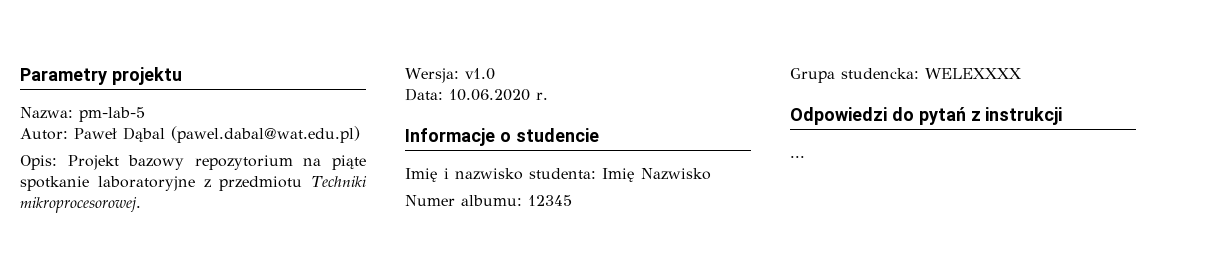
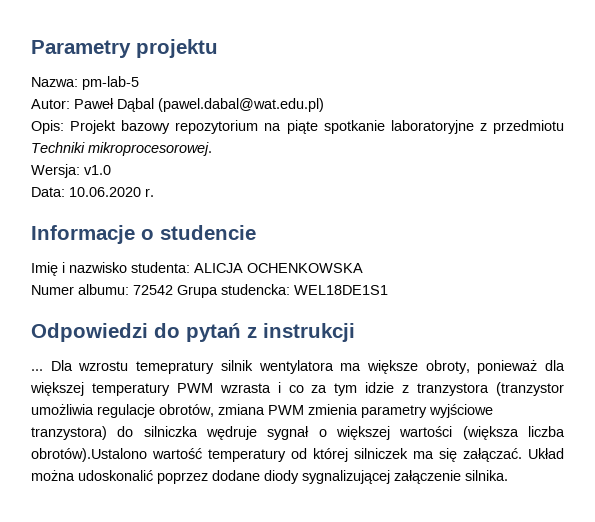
[602,168,711,182] Imię Nazwisko -> [194,263,363,273] ALICJA OCHENKOWSKA
[528,195,572,206] 12345 // -> [133,285,173,295] 72542
[925,68,1021,79] WELEXXXX -> [294,285,388,295] WEL18DE1S1
(805, 156) none -> [50,360,565,374] [30,382,565,396] [31,404,493,418] [31,426,565,440] [31,448,564,462] [31,470,508,484] Dla wzrostu temepratury silnik wentylatora ma większe obroty, ponieważ dla większej temperatury PWM wzrasta i co za tym idzie z tranzystora (tranzystor umożliwia regulacje obrotów, zmiana PWM zmienia parametry wyjściowe tranzystora) do silniczka wędruje sygnał o większej wartości (większa liczba obrotów).Ustalono wartość temperatury od której silniczek ma się załączać. Układ można udoskonalić poprzez dodane diody sygnalizującej załączenie silnika.

